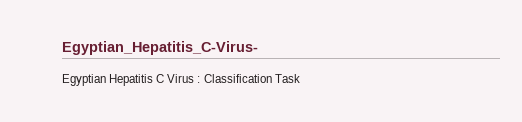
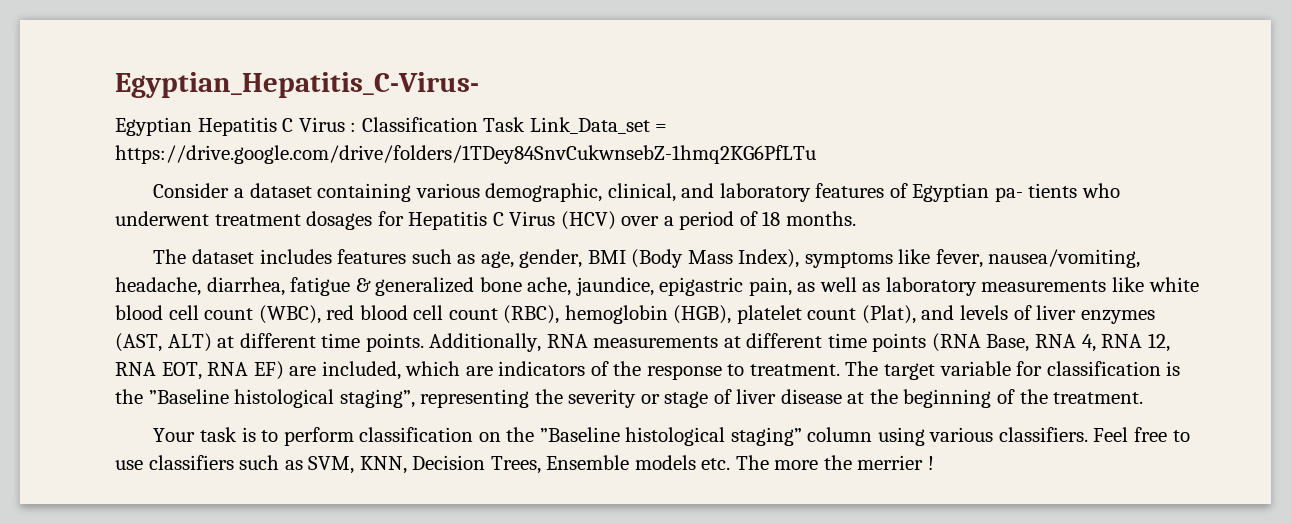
(300, 78) none -> [529,117,668,134] [115,145,816,164] [153,183,1120,202] [115,211,856,230] [153,249,1141,268] [115,277,1199,296] [115,305,1155,324] [115,333,1170,352] [115,361,1181,380] [115,389,1144,408] [153,427,1190,446] [115,455,935,474] Link_Data_set = https://drive.google.com/drive/folders/1TDey84SnvCukwnsebZ-1hmq2KG6PfLTu // Consider a dataset containing various demographic, clinical, and laboratory features of Egyptian pa- tients who underwent treatment dosages for Hepatitis C Virus (HCV) over a period of 18 months. // The dataset includes features such as age, gender, BMI (Body Mass Index), symptoms like fever, nausea/vomiting, headache, diarrhea, fatigue & generalized bone ache, jaundice, epigastric pain, as well as laboratory measurements like white blood cell count (WBC), red blood cell count (RBC), hemoglobin (HGB), platelet count (Plat), and levels of liver enzymes (AST, ALT) at different time points. Additionally, RNA measurements at different time points (RNA Base, RNA 4, RNA 12, RNA EOT, RNA EF) are included, which are indicators of the response to treatment. The target variable for classification is the ”Baseline histological staging”, representing the severity or stage of liver disease at the beginning of the treatment. // Your task is to perform classification on the ”Baseline histological staging” column using various classifiers. Feel free to use classifiers such as SVM, KNN, Decision Trees, Ensemble models etc. The more the merrier !

